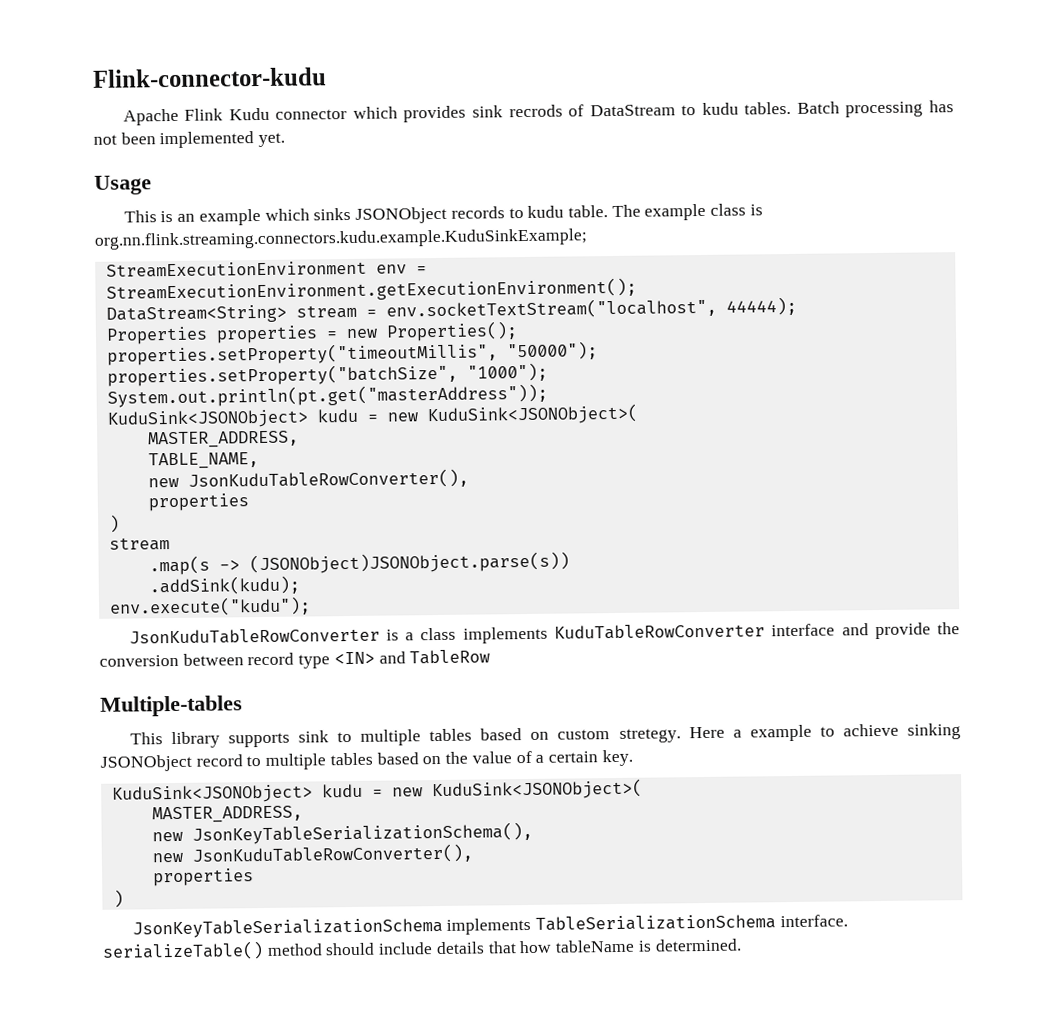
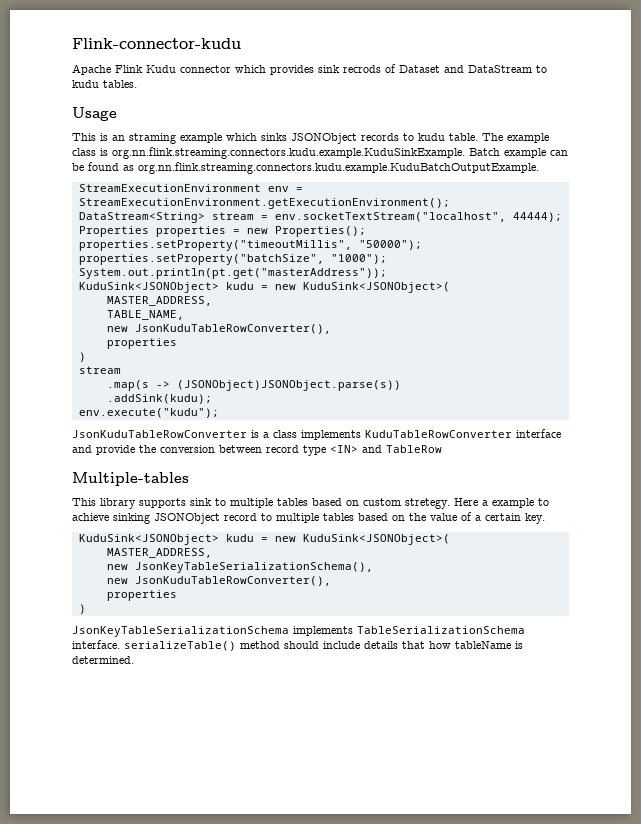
(585, 110) none -> [399,65,464,73] Dataset and
[796,100,955,118] [93,131,286,149] Batch processing has not been implemented yet. -> (137, 84) none
(196, 217) none -> [129,133,176,144] straming
[94,228,587,250] org.nn.flink.streaming.connectors.kudu.example.KuduSinkExample; -> [112,147,568,159] [72,162,539,174] org.nn.flink.streaming.connectors.kudu.example.KuduSinkExample. Batch example can be found as org.nn.flink.streaming.connectors.kudu.example.KuduBatchOutputExample.

